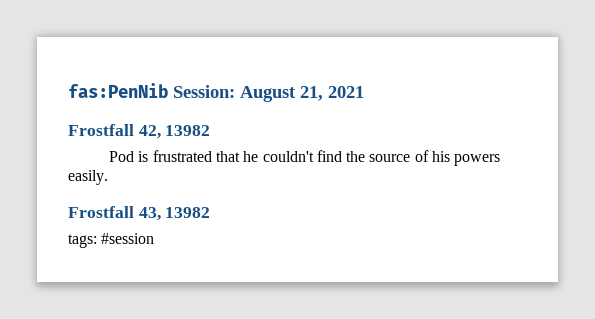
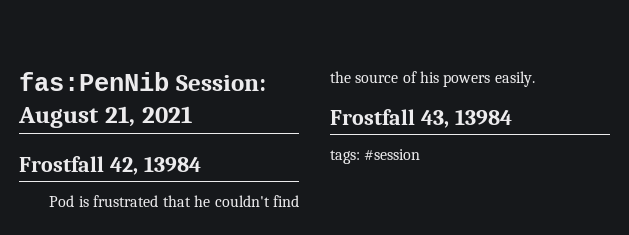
[165,125,211,136] 13982 -> [143,156,201,172] 13984
[165,207,211,218] 13982 -> [454,109,512,125] 13984

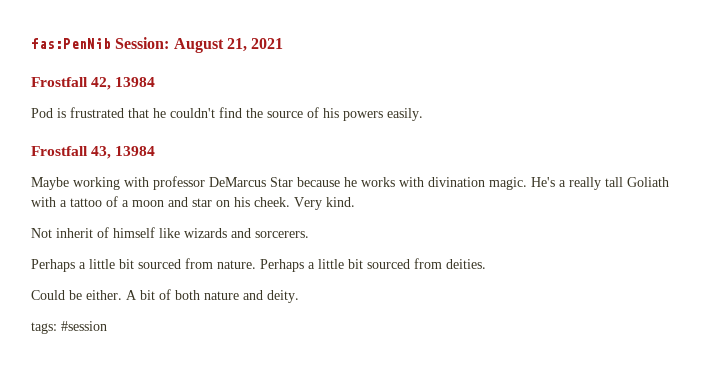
(512, 117) none -> [31,176,669,190] [31,196,355,210] [31,227,309,238] [31,258,486,272] [31,289,299,303] // Maybe working with professor DeMarcus Star because he works with divination magic. He's a really tall Goliath with a tattoo of a moon and star on his cheek. Very kind. // Not inherit of himself like wizards and sorcerers. // Perhaps a little bit sourced from nature. Perhaps a little bit sourced from deities. // Could be either. A bit of both nature and deity.

